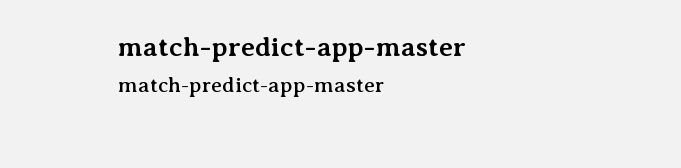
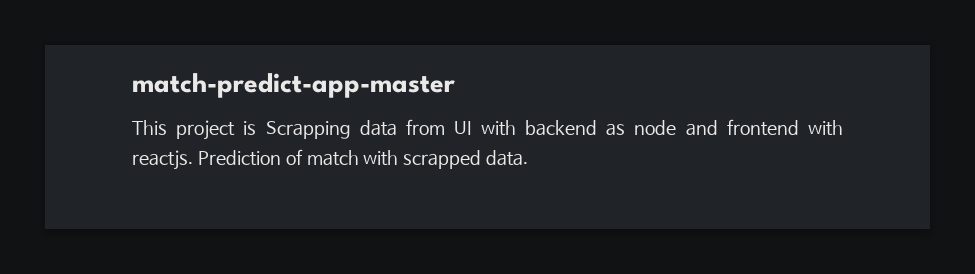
[118,77,384,97] match-predict-app-master -> [132,119,844,140] [132,149,529,170] This project is Scrapping data from UI with backend as node and frontend with reactjs. Prediction of match with scrapped data.

